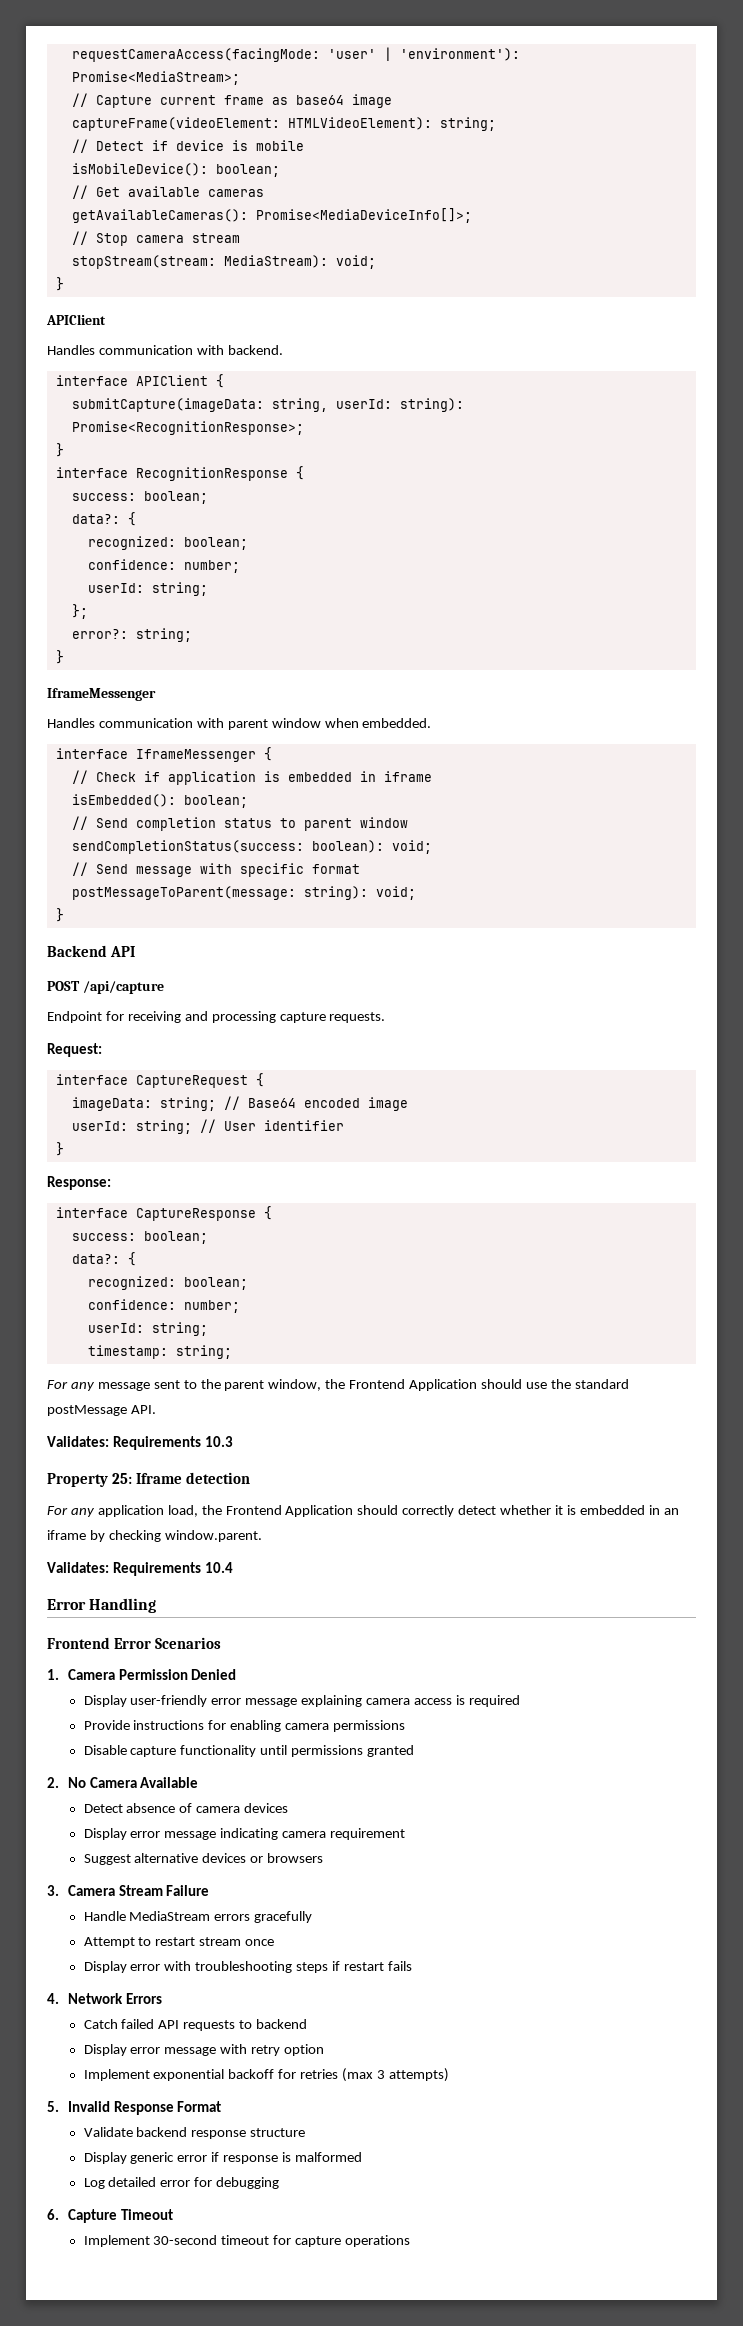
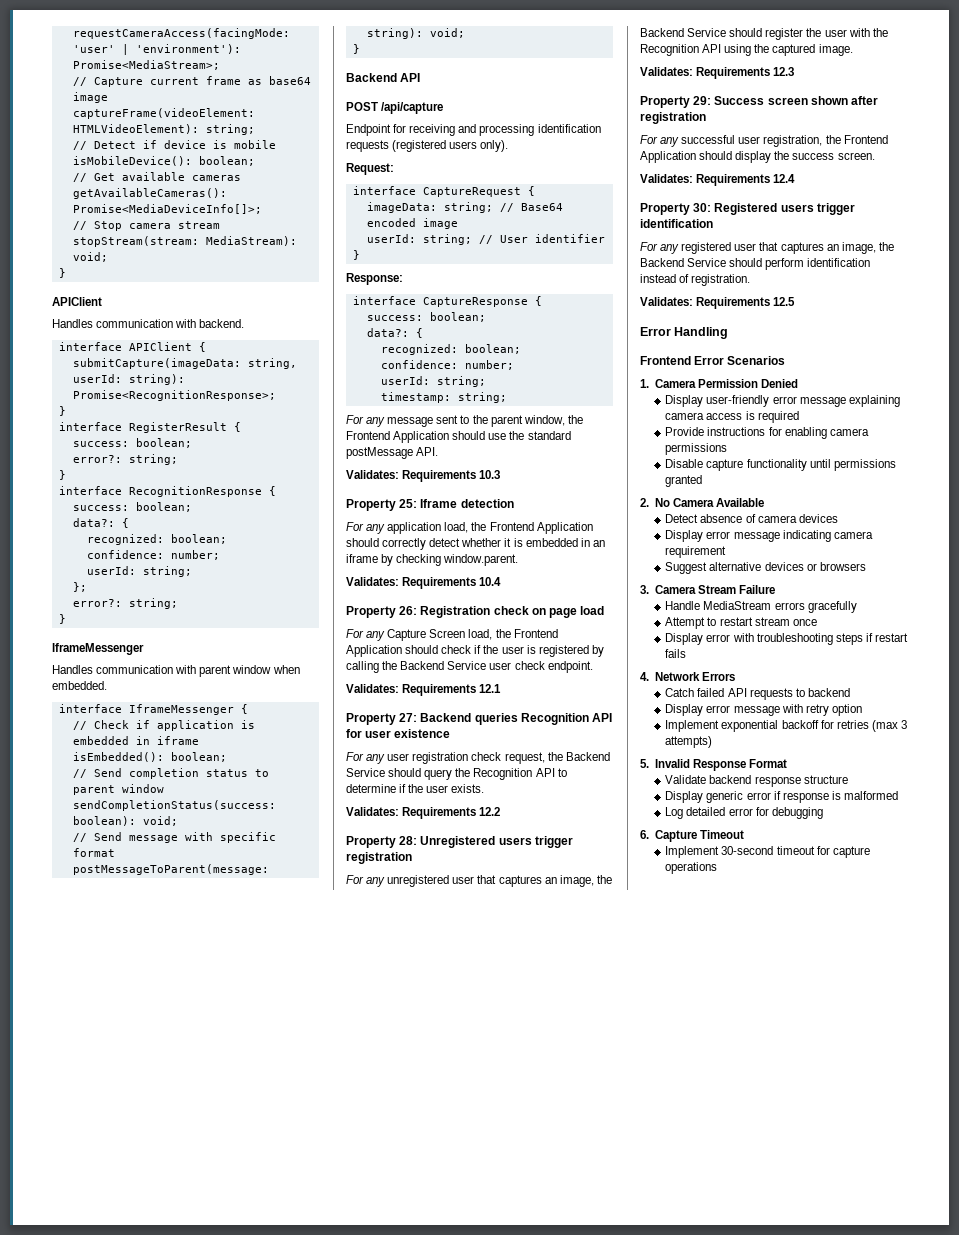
(64, 450) none -> [58,422,241,433] [72,438,192,448] [72,454,178,465] [58,470,66,480] // interface RegisterResult { // success: boolean; // error?: string; // }
[279,1012,386,1023] capture requests. -> [537,124,601,133] [346,140,509,152] identification requests (registered users only).
(233, 1567) none -> [346,606,605,618] [346,629,558,641] [346,645,604,657] [346,661,593,673] [346,684,502,696] [346,713,613,725] [346,729,451,738] [346,752,610,764] [346,768,567,780] [346,784,485,793] [346,807,501,819] [346,836,573,848] [346,852,412,864] [346,875,612,887] [640,28,888,40] [640,44,853,56] [640,67,795,79] [640,96,879,108] [640,112,706,124] [640,135,888,147] [640,151,875,163] [640,174,796,186] [640,203,855,215] [640,219,713,228] [640,242,894,254] [640,258,871,270] [640,274,751,286] [640,297,796,309] // Property 26: Registration check on page load // For any Capture Screen load, the Frontend Application should check if the user is registered by calling the Backend Service user check endpoint. // Validates: Requirements 12.1 // Property 27: Backend queries Recognition API for user existence // For any user registration check request, the Backend Service should query the Recognition API to determine if the user exists. // Validates: Requirements 12.2 // Property 28: Unregistered users trigger registration // For any unregistered user that captures an image, the Backend Service should register the user with the Recognition API using the captured image. // Validates: Requirements 12.3 // Property 29: Success screen shown after registration // For any successful user registration, the Frontend Application should display the success screen. // Validates: Requirements 12.4 // Property 30: Registered users trigger identification // For any registered user that captures an image, the Backend Service should perform identification instead of registration. // Validates: Requirements 12.5

